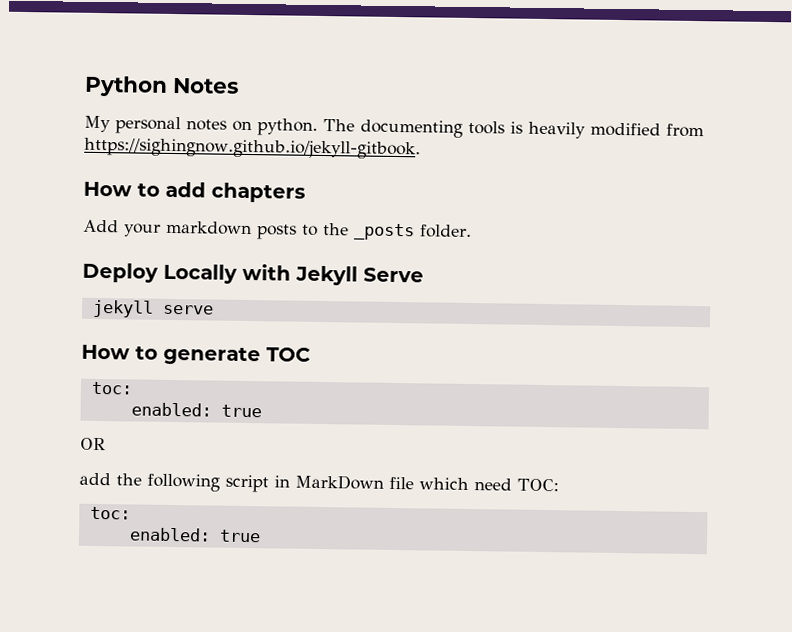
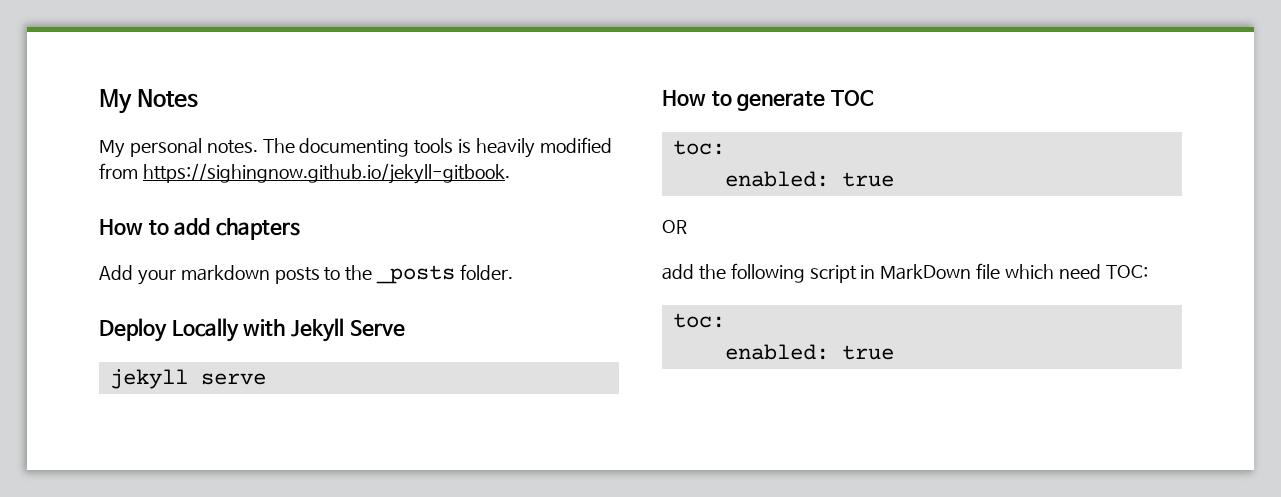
[84,75,168,97] Python -> [99,89,132,114] My
[186,118,318,136] notes on python. -> [206,140,258,154] notes.

